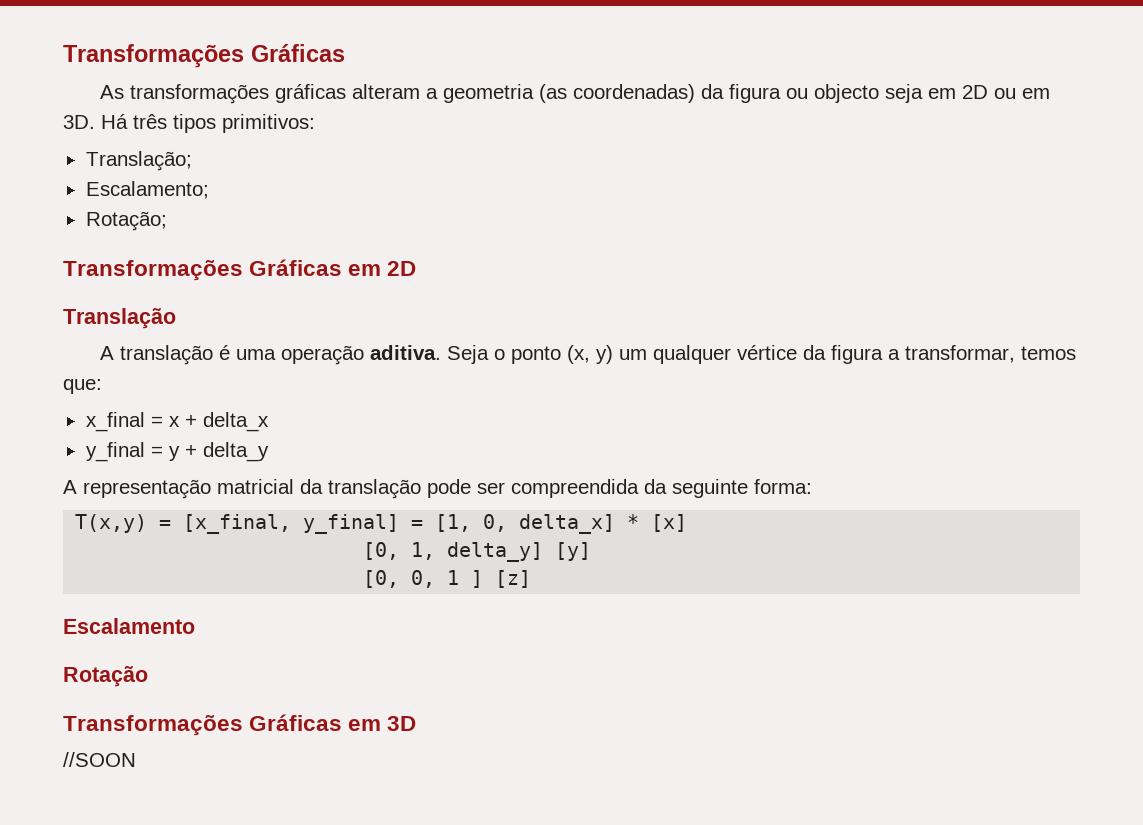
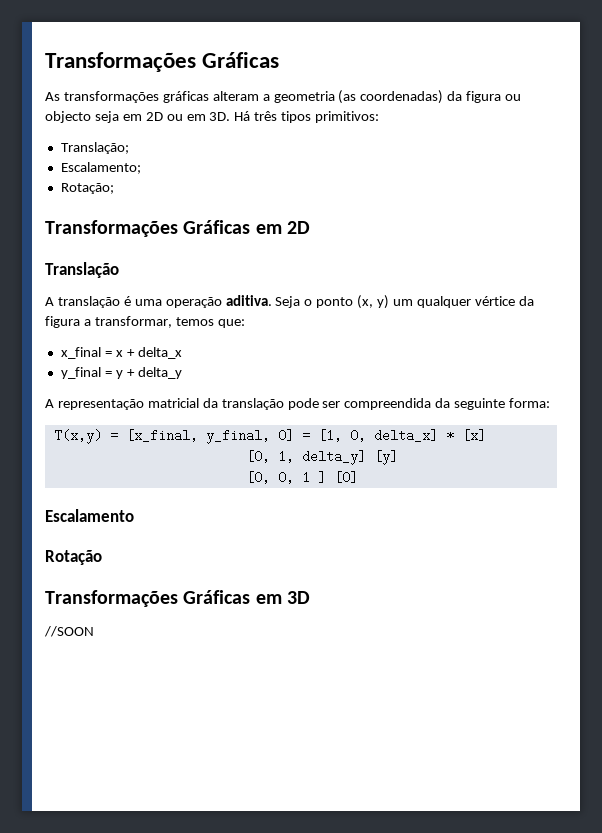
[303,514,400,534] y_final] -> [205,429,294,444] y_final, 0]
[495,570,532,588] [z] -> [333,471,358,484] [0]

